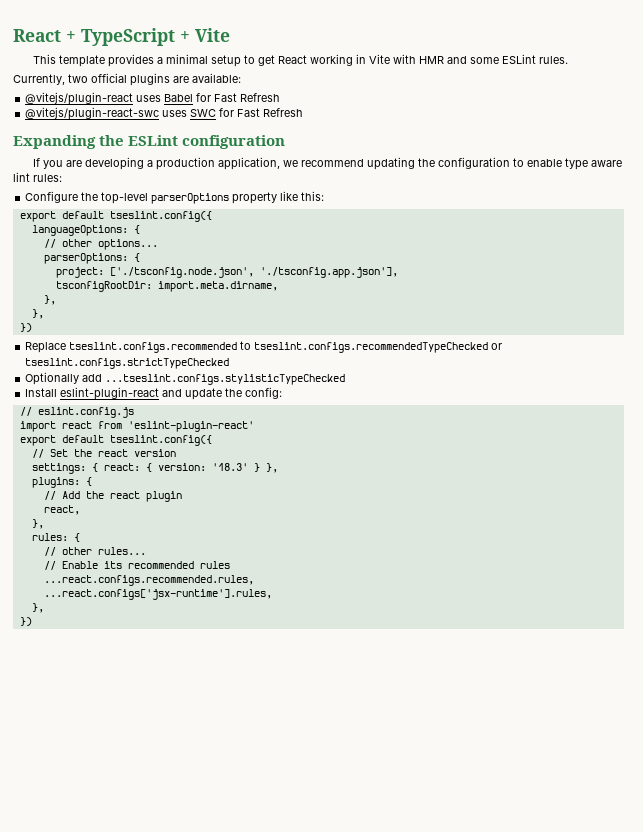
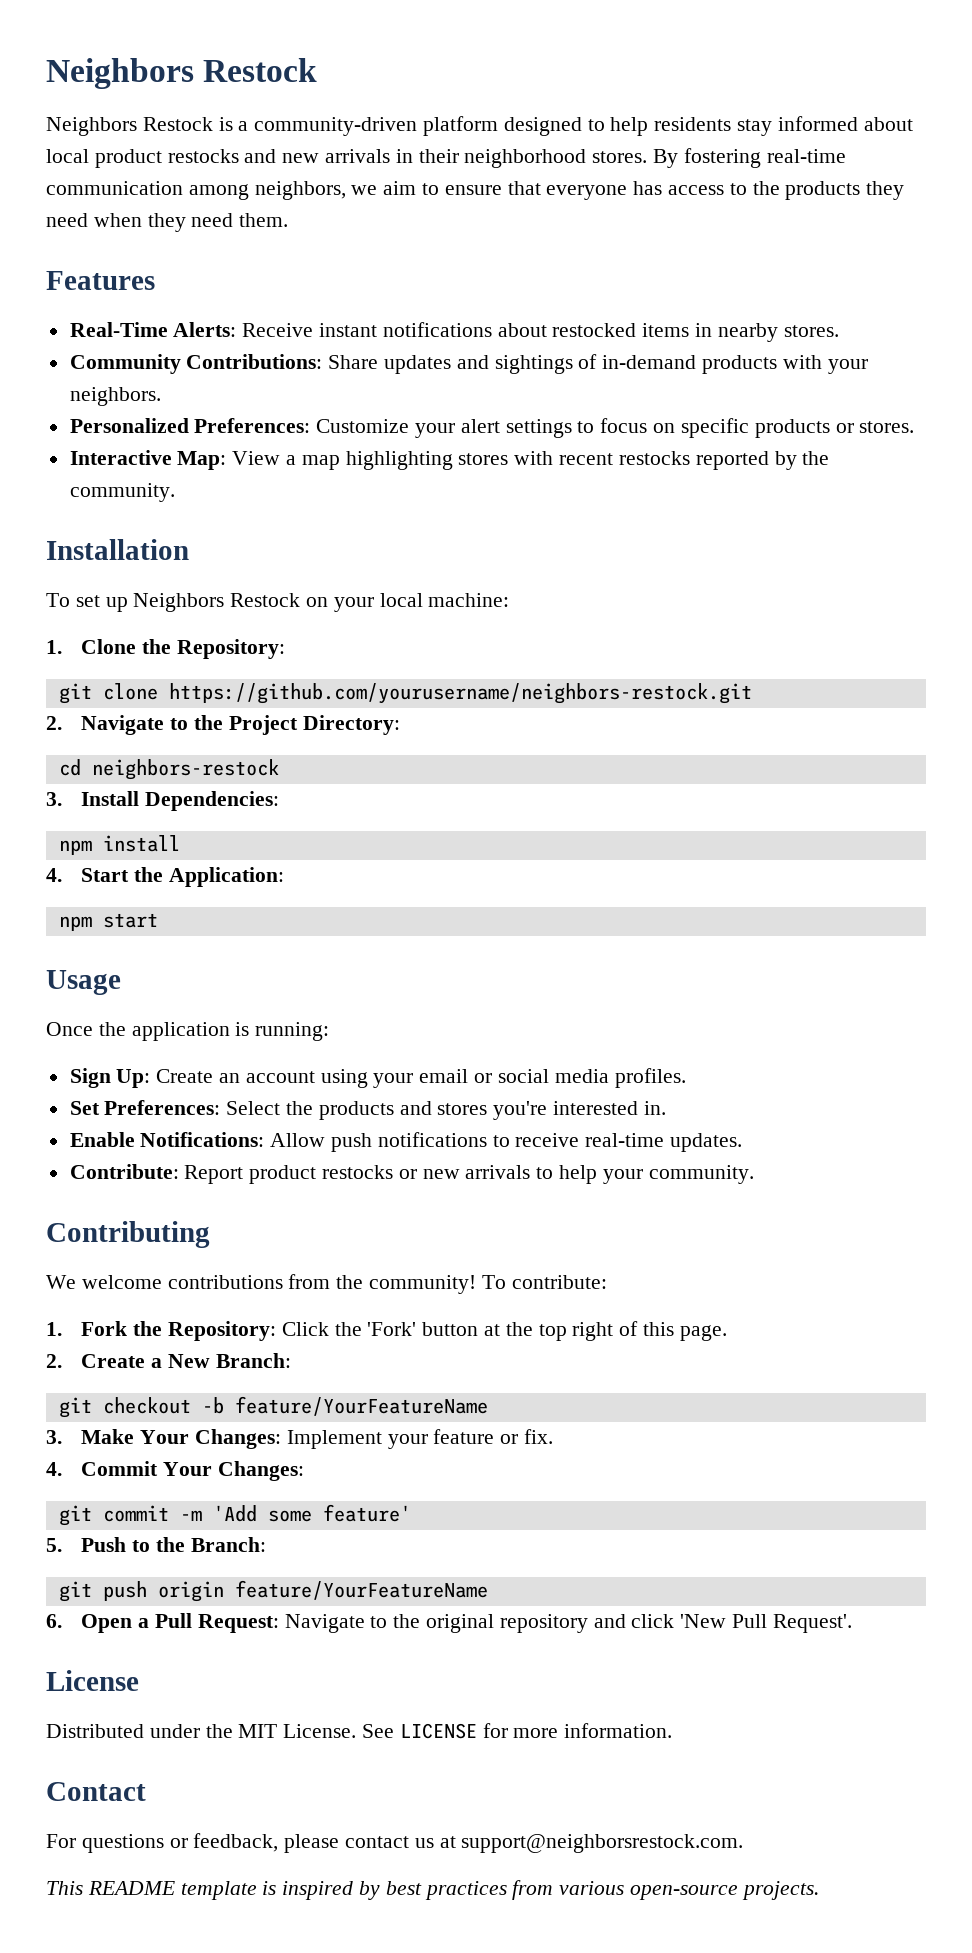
[13,28,230,46] [32,54,568,67] [13,73,241,86] [25,92,281,105] [25,107,304,120] [13,135,286,149] [32,157,622,170] [13,172,62,182] [25,191,325,204] [19,211,212,222] [31,225,140,236] [43,239,158,250] [43,253,140,264] [55,267,398,278] [55,281,278,292] [43,295,56,305] [31,309,44,319] [19,323,32,332] [25,341,503,353] [25,358,230,369] [25,372,346,385] [25,387,283,400] [19,407,134,418] [19,421,254,432] [19,435,212,446] [31,449,176,458] [31,463,278,474] [31,477,92,488] [43,491,182,502] [43,505,80,515] [31,519,44,529] [31,533,80,542] [43,547,146,556] [43,561,230,570] [43,575,254,586] [43,589,272,600] [31,603,44,613] [19,617,32,626] React + TypeScript + Vite // This template provides a minimal setup to get React working in Vite with HMR and some ESLint rules. // Currently, two official plugins are available: // @vitejs/plugin-react uses Babel for Fast Refresh // @vitejs/plugin-react-swc uses SWC for Fast Refresh // Expanding the ESLint configuration // If you are developing a production application, we recommend updating the configuration to enable type aware lint rules: // Configure the top-level parserOptions property like this: // export default tseslint.config({ // languageOptions: { // // other options... // parserOptions: { // project: ['./tsconfig.node.json', './tsconfig.app.json'], // tsconfigRootDir: import.meta.dirname, // }, // }, // }) // Replace tseslint.configs.recommended to tseslint.configs.recommendedTypeChecked or tseslint.configs.strictTypeChecked // Optionally add ...tseslint.configs.stylisticTypeChecked // Install eslint-plugin-react and update the config: // // eslint.config.js // import react from 'eslint-plugin-react' // export default tseslint.config({ // // Set the react version // settings: { react: { version: '18.3' } }, // plugins: { // // Add the react plugin // react, // }, // rules: { // // other rules... // // Enable its recommended rules // ...react.configs.recommended.rules, // ...react.configs['jsx-runtime'].rules, // }, // }) -> [46,58,318,89] [46,116,913,136] [46,148,846,168] [46,181,905,200] [46,213,289,232] [46,271,155,290] [69,322,839,342] [69,354,868,374] [69,387,161,406] [69,418,915,438] [69,450,830,470] [69,483,175,502] [46,539,189,560] [46,593,510,612] [46,639,285,659] [58,683,752,704] [46,715,400,735] [58,759,279,780] [46,791,280,811] [58,835,180,855] [46,867,284,887] [58,913,158,931] [46,970,121,995] [46,1022,330,1041] [69,1068,686,1088] [69,1100,666,1120] [69,1132,743,1152] [69,1164,754,1184] [46,1221,210,1248] [46,1274,607,1294] [46,1321,727,1341] [46,1353,291,1368] [58,1396,488,1418] [46,1429,553,1449] [46,1461,304,1481] [58,1504,411,1526] [46,1537,266,1552] [58,1580,488,1602] [46,1613,852,1633] [46,1670,139,1691] [46,1723,673,1739] [46,1782,146,1801] [46,1833,744,1853] [46,1880,819,1900] Neighbors Restock // Neighbors Restock is a community-driven platform designed to help residents stay informed about local product restocks and new arrivals in their neighborhood stores. By fostering real-time communication among neighbors, we aim to ensure that everyone has access to the products they need when they need them. // Features // Real-Time Alerts: Receive instant notifications about restocked items in nearby stores. // Community Contributions: Share updates and sightings of in-demand products with your neighbors. // Personalized Preferences: Customize your alert settings to focus on specific products or stores. // Interactive Map: View a map highlighting stores with recent restocks reported by the community. // Installation // To set up Neighbors Restock on your local machine: // 1. Clone the Repository: // git clone https://github.com/yourusername/neighbors-restock.git // 2. Navigate to the Project Directory: // cd neighbors-restock // 3. Install Dependencies: // npm install // 4. Start the Application: // npm start // Usage // Once the application is running: // Sign Up: Create an account using your email or social media profiles. // Set Preferences: Select the products and stores you're interested in. // Enable Notifications: Allow push notifications to receive real-time updates. // Contribute: Report product restocks or new arrivals to help your community. // Contributing // We welcome contributions from the community! To contribute: // 1. Fork the Repository: Click the 'Fork' button at the top right of this page. // 2. Create a New Branch: // git checkout -b feature/YourFeatureName // 3. Make Your Changes: Implement your feature or fix. // 4. Commit Your Changes: // git commit -m 'Add some feature' // 5. Push to the Branch: // git push origin feature/YourFeatureName // 6. Open a Pull Request: Navigate to the original repository and click 'New Pull Request'. // License // Distributed under the MIT License. See LICENSE for more information. // Contact // For questions or feedback, please contact us at support@neighborsrestock.com. // This README template is inspired by best practices from various open-source projects.

